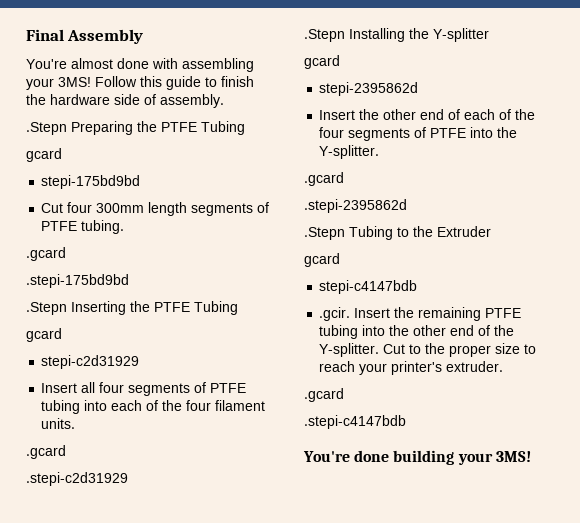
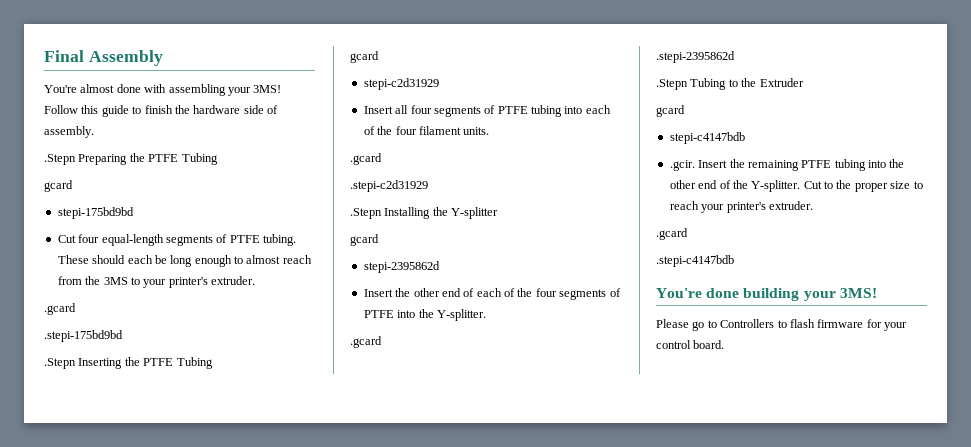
[96,202,188,216] 300mm length -> [101,234,164,246] equal-length
(125, 227) none -> [57,255,312,267] [57,276,255,288] These should each be long enough to almost reach from the 3MS to your printer's extruder.
(531, 456) none -> [656,319,907,331] [656,340,725,349] // Please go to Controllers to flash firmware for your control board.

